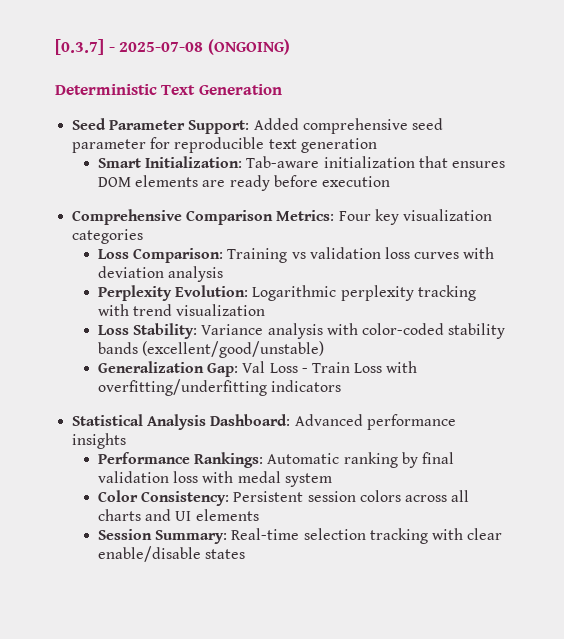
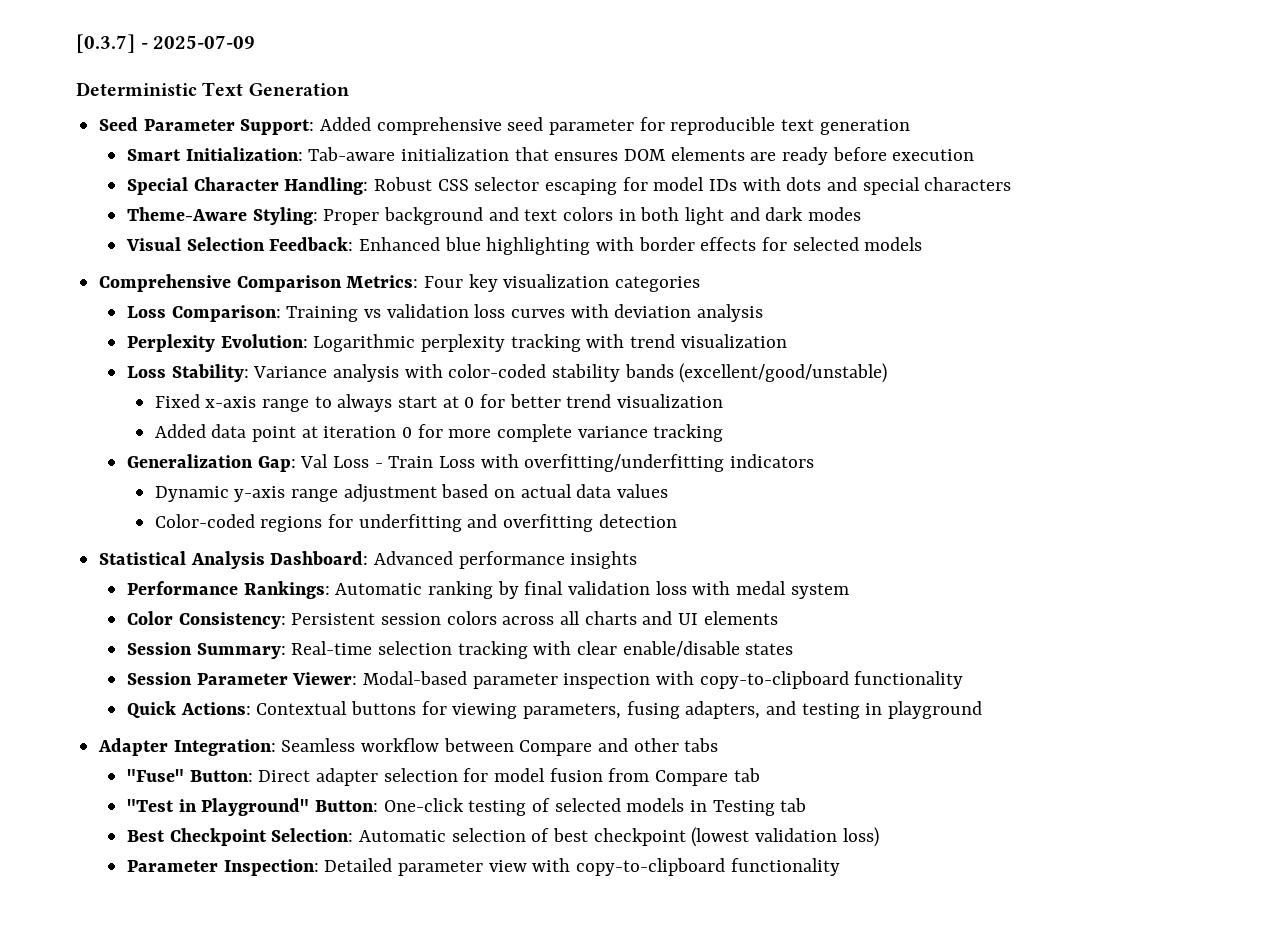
[119,39,290,55] 2025-07-08 (ONGOING) -> [153,35,256,49] 2025-07-09
(390, 181) none -> [126,177,1012,195] [126,207,861,225] [125,237,923,255] // Special Character Handling: Robust CSS selector escaping for model IDs with dots and special characters // Theme-Aware Styling: Proper background and text colors in both light and dark modes // Visual Selection Feedback: Enhanced blue highlighting with border effects for selected models
(325, 349) none -> [154,394,724,412] [154,424,724,442] // Fixed x-axis range to always start at 0 for better trend visualization // Added data point at iteration 0 for more complete variance tracking
(342, 386) none -> [154,484,669,503] [154,514,677,532] // Dynamic y-axis range adjustment based on actual data values // Color-coded regions for underfitting and overfitting detection
(246, 554) none -> [126,671,964,689] [126,701,982,719] [98,738,719,756] [126,768,760,786] [126,798,807,816] [126,827,879,847] [126,858,840,876] // Session Parameter Viewer: Modal-based parameter inspection with copy-to-clipboard functionality // Quick Actions: Contextual buttons for viewing parameters, fusing adapters, and testing in playground // Adapter Integration: Seamless workflow between Compare and other tabs // "Fuse" Button: Direct adapter selection for model fusion from Compare tab // "Test in Playground" Button: One-click testing of selected models in Testing tab // Best Checkpoint Selection: Automatic selection of best checkpoint (lowest validation loss) // Parameter Inspection: Detailed parameter view with copy-to-clipboard functionality

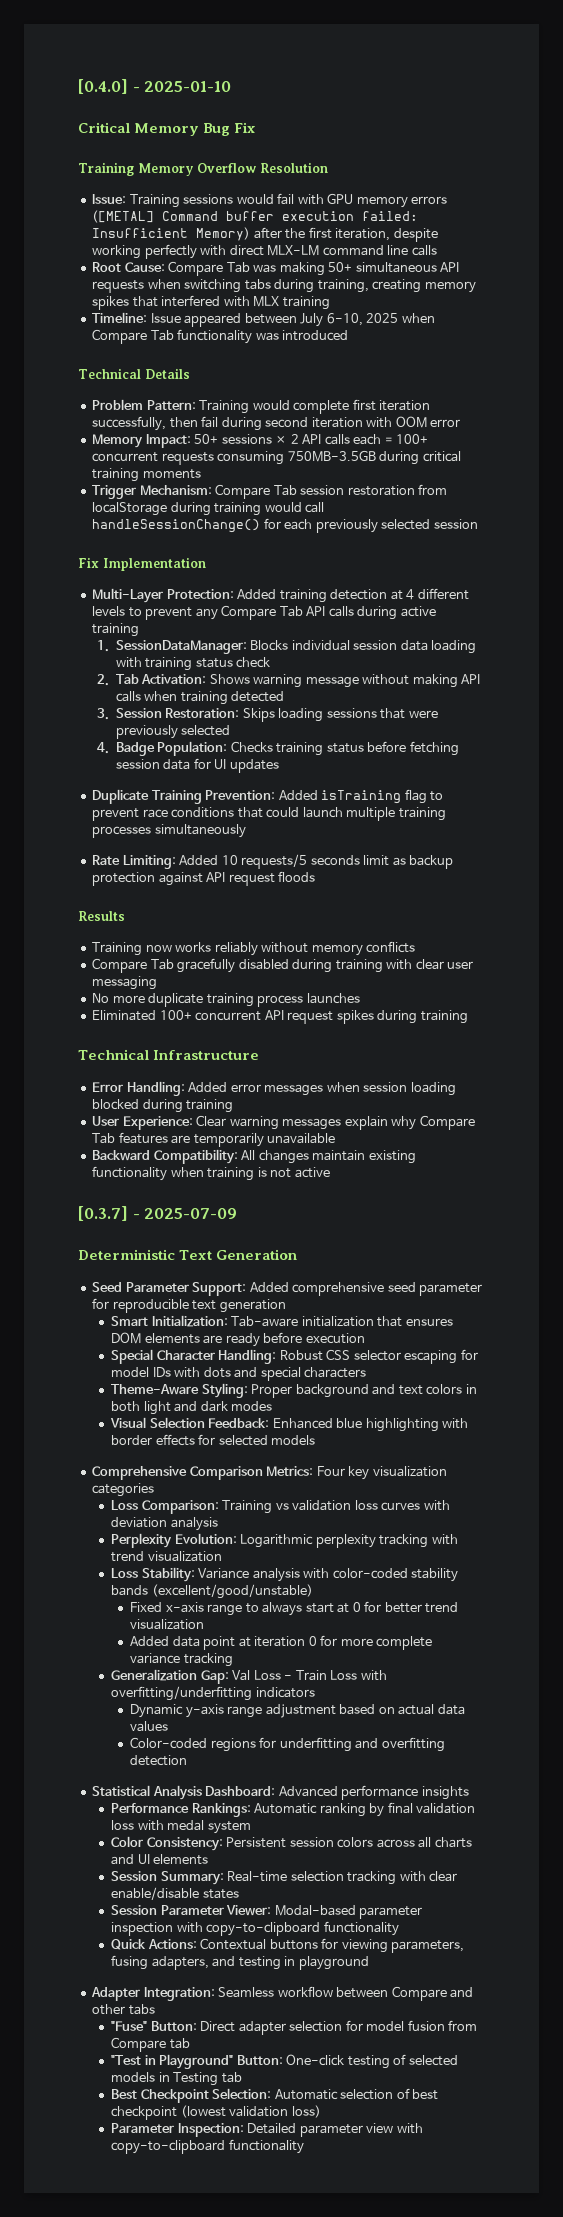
(76, 43) none -> [78,79,232,94] [78,122,257,136] [78,162,328,176] [92,193,448,208] [92,210,419,223] [92,227,438,242] [92,244,437,259] [92,261,460,276] [92,279,476,293] [92,295,330,310] [92,312,435,327] [92,329,349,344] [78,368,190,379] [92,399,431,414] [92,416,461,431] [92,434,429,448] [92,450,461,465] [92,468,201,482] [92,484,448,499] [92,502,325,516] [92,518,478,533] [78,557,206,571] [92,588,469,603] [92,605,436,620] [92,623,140,637] [96,640,477,654] [115,657,271,671] [96,674,481,688] [115,691,285,705] [96,708,438,722] [115,725,231,739] [96,741,459,756] [115,758,279,773] [92,789,444,804] [92,807,446,821] [92,824,246,838] [92,854,454,869] [92,871,316,886] [78,911,125,921] [92,941,416,956] [92,958,474,973] [92,976,158,990] [92,993,360,1007] [92,1010,468,1024] [78,1049,260,1060] [92,1081,456,1096] [92,1099,234,1113] [92,1115,475,1130] [92,1132,336,1147] [92,1149,416,1164] [92,1166,330,1181] [0.4.0] - 2025-01-10 // Critical Memory Bug Fix // Training Memory Overflow Resolution // Issue: Training sessions would fail with GPU memory errors ([METAL] Command buffer execution failed: Insufficient Memory) after the first iteration, despite working perfectly with direct MLX-LM command line calls // Root Cause: Compare Tab was making 50+ simultaneous API requests when switching tabs during training, creating memory spikes that interfered with MLX training // Timeline: Issue appeared between July 6-10, 2025 when Compare Tab functionality was introduced // Technical Details // Problem Pattern: Training would complete first iteration successfully, then fail during second iteration with OOM error // Memory Impact: 50+ sessions × 2 API calls each = 100+ concurrent requests consuming 750MB-3.5GB during critical training moments // Trigger Mechanism: Compare Tab session restoration from localStorage during training would call handleSessionChange() for each previously selected session // Fix Implementation // Multi-Layer Protection: Added training detection at 4 different levels to prevent any Compare Tab API calls during active training // 1. SessionDataManager: Blocks individual session data loading with training status check // 2. Tab Activation: Shows warning message without making API calls when training detected // 3. Session Restoration: Skips loading sessions that were previously selected // 4. Badge Population: Checks training status before fetching session data for UI updates // Duplicate Training Prevention: Added isTraining flag to prevent race conditions that could launch multiple training processes simultaneously // Rate Limiting: Added 10 requests/5 seconds limit as backup protection against API request floods // Results // Training now works reliably without memory conflicts // Compare Tab gracefully disabled during training with clear user messaging // No more duplicate training process launches // Eliminated 100+ concurrent API request spikes during training // Technical Infrastructure // Error Handling: Added error messages when session loading blocked during training // User Experience: Clear warning messages explain why Compare Tab features are temporarily unavailable // Backward Compatibility: All changes maintain existing functionality when training is not active //

